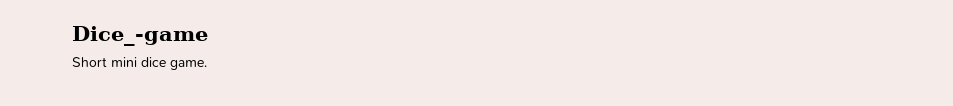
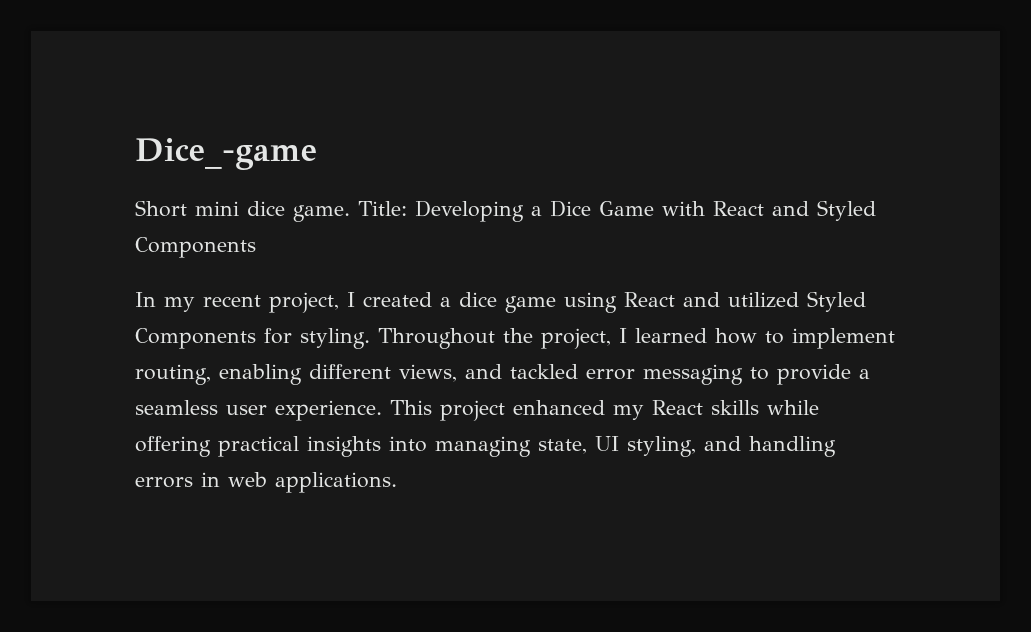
(207, 65) none -> [358,200,876,222] [135,237,256,258] [135,291,866,313] [135,328,895,349] [135,364,870,385] [135,400,819,421] [135,436,836,457] [135,472,397,493] Title: Developing a Dice Game with React and Styled Components // In my recent project, I created a dice game using React and utilized Styled Components for styling. Throughout the project, I learned how to implement routing, enabling different views, and tackled error messaging to provide a seamless user experience. This project enhanced my React skills while offering practical insights into managing state, UI styling, and handling errors in web applications.

